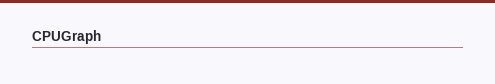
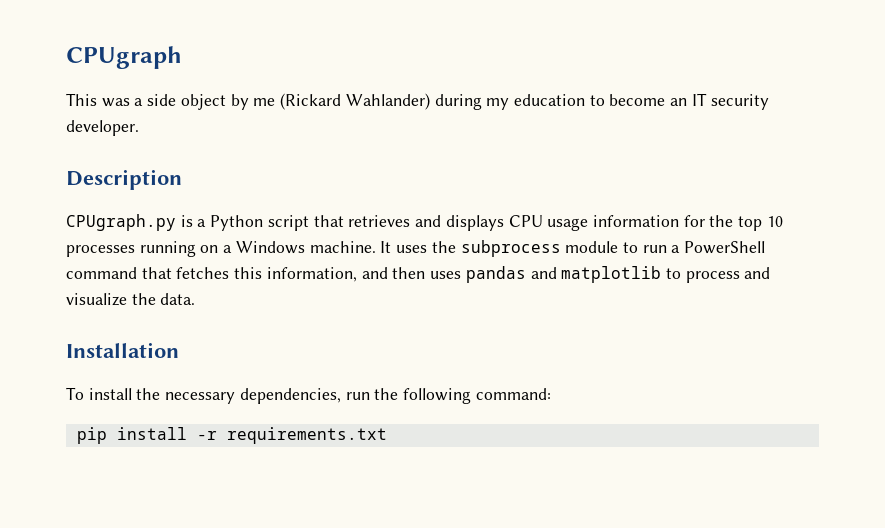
[32,30,101,44] CPUGraph -> [66,46,182,69] [66,93,769,110] [66,120,139,136] [66,169,182,190] [66,214,783,231] [66,240,766,257] [66,266,771,283] [66,293,196,306] [66,342,179,358] [66,387,551,404] [76,427,387,444] CPUgraph // This was a side object by me (Rickard Wahlander) during my education to become an IT security developer. // Description // CPUgraph.py is a Python script that retrieves and displays CPU usage information for the top 10 processes running on a Windows machine. It uses the subprocess module to run a PowerShell command that fetches this information, and then uses pandas and matplotlib to process and visualize the data. // Installation // To install the necessary dependencies, run the following command: // pip install -r requirements.txt

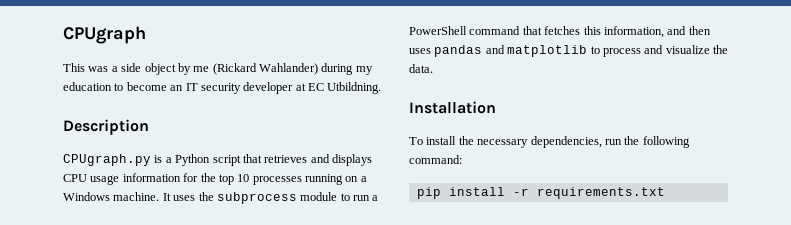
[66,120,139,136] developer. -> [243,82,382,94] developer at EC Utbildning.

